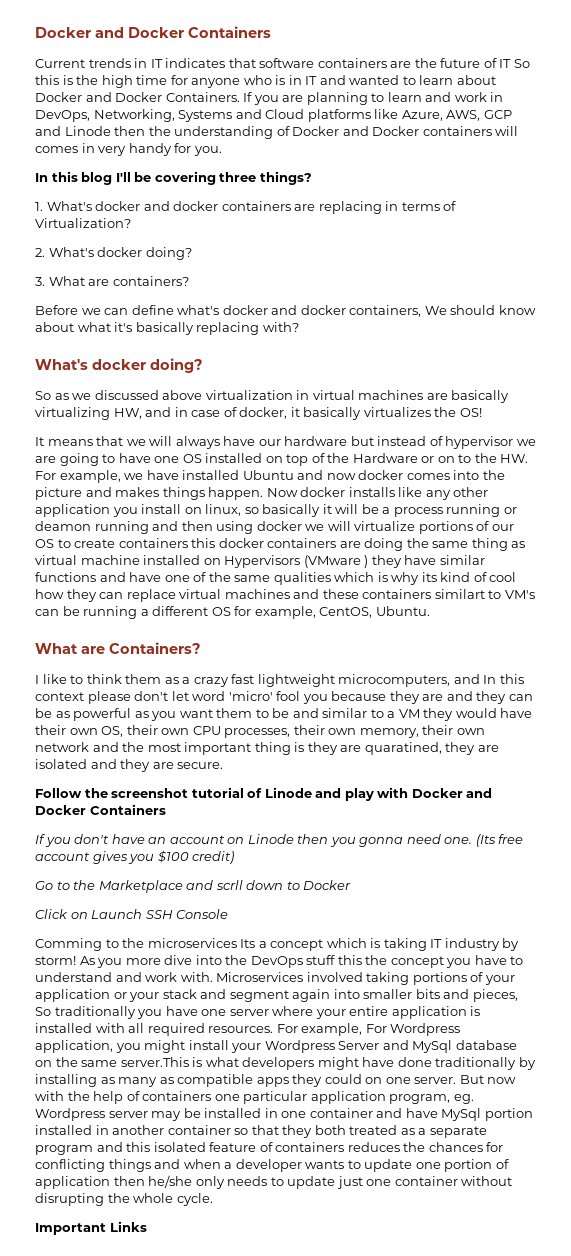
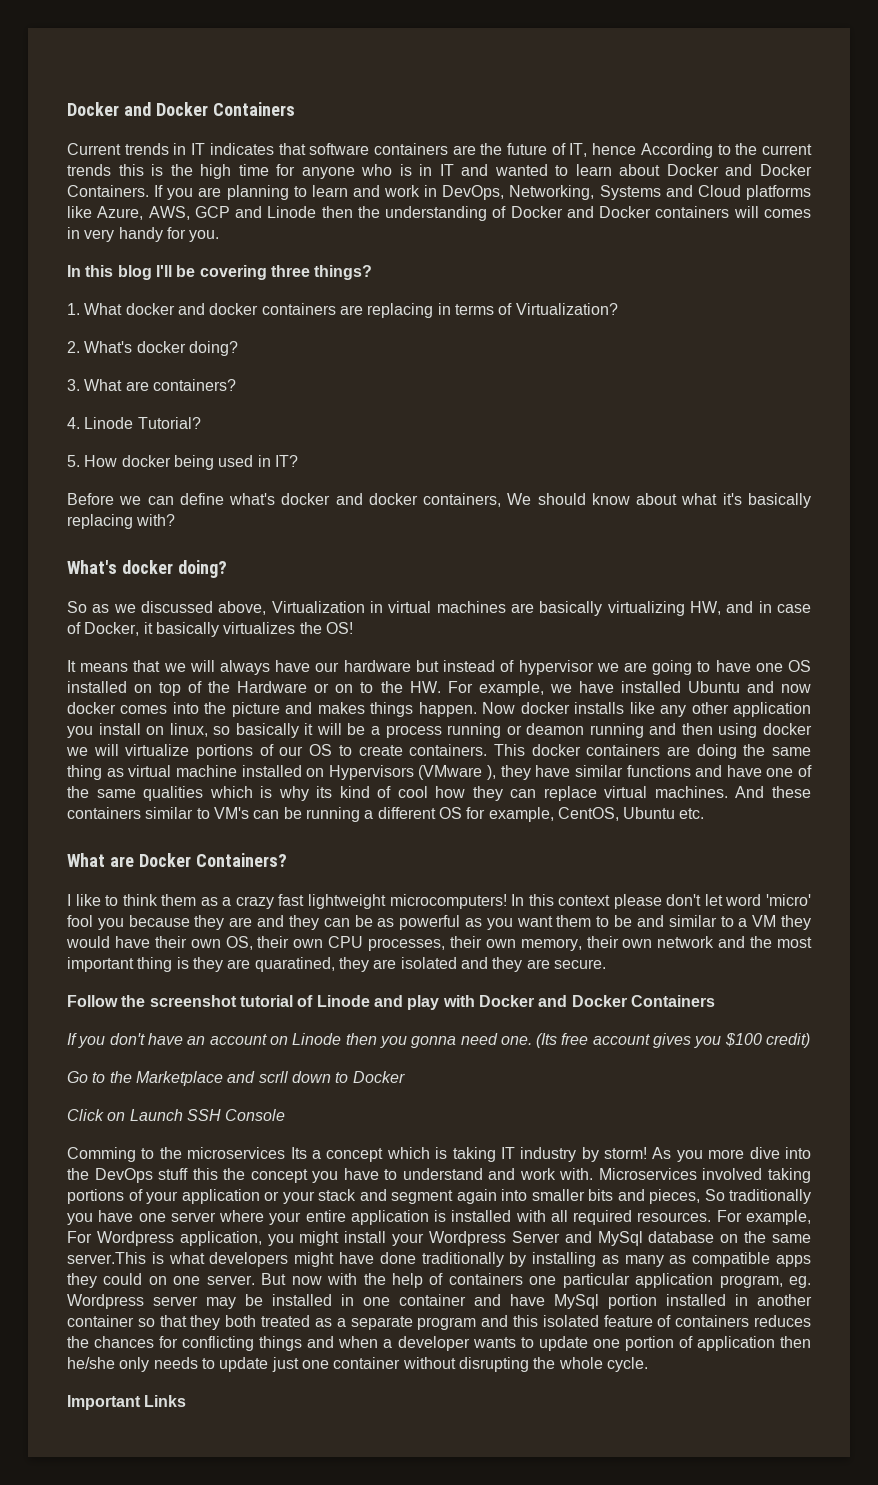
[499,59,530,68] IT So -> [569,143,813,158] [67,164,111,176] IT, hence According to the current trends
[46,201,92,211] What's -> [84,303,123,315] What
(189, 281) none -> [67,417,201,429] [67,455,298,470] // 4. Linode Tutorial? // 5. How docker being used in IT?
[162,390,293,400] above virtualization -> [218,601,365,615] above, Virtualization
[239,407,288,419] docker, -> [84,622,140,636] Docker,
[118,538,216,548] containers this -> [409,744,525,756] containers. This
[364,555,369,568] ) -> [487,765,496,780] ),
[224,589,320,599] machines and -> [654,786,765,798] machines. And
[434,589,485,599] similart -> [145,807,194,819] similar
[375,606,430,616] [35,643,105,654] Ubuntu. // What are -> [623,807,705,819] [67,853,191,867] Ubuntu etc. // What are Docker
[338,674,480,687] microcomputers, and -> [389,894,507,909] microcomputers!

